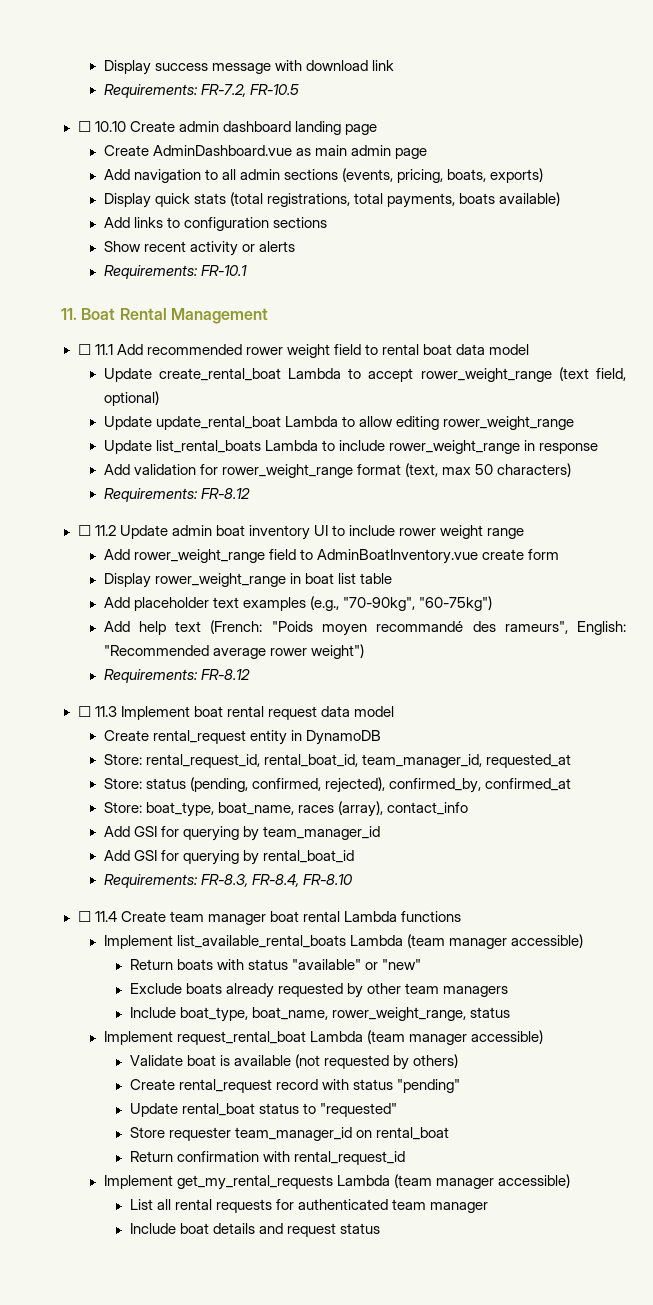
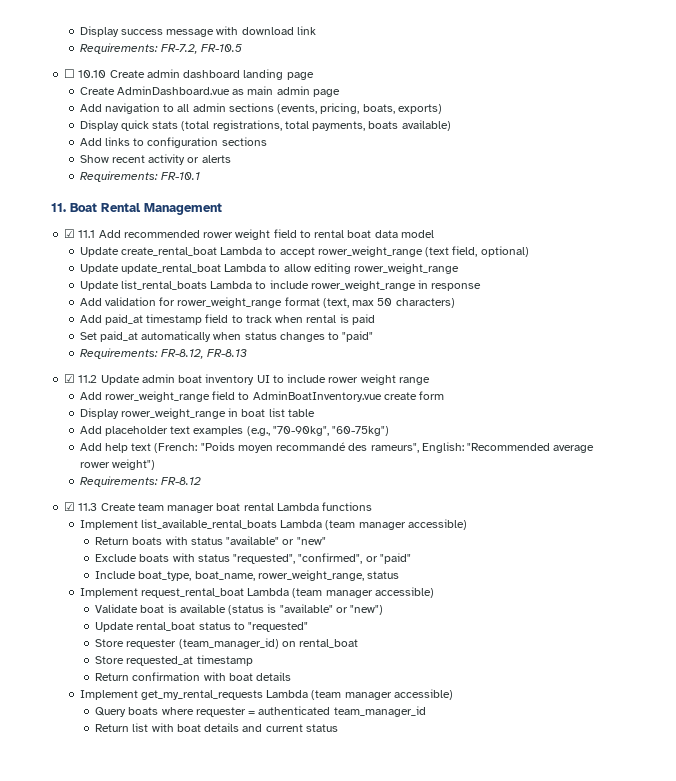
[77,344,91,355] ☐ -> [64,229,76,238] ☑
[103,488,250,502] [77,525,91,536] Requirements: FR-8.12 // ☐ -> [79,314,375,325] [79,331,374,342] [79,348,248,359] [64,374,76,383] Add paid_at timestamp field to track when rental is paid // Set paid_at automatically when status changes to "paid" // Requirements: FR-8.12, FR-8.13 // ☑
[77,706,394,720] [103,730,381,745] [103,754,571,768] [103,777,572,793] [103,801,468,817] [103,826,380,841] [103,850,354,865] [103,874,353,888] [77,911,117,922] ☐ 11.3 Implement boat rental request data model // Create rental_request entity in DynamoDB // Store: rental_request_id, rental_boat_id, team_manager_id, requested_at // Store: status (pending, confirmed, rejected), confirmed_by, confirmed_at // Store: boat_type, boat_name, races (array), contact_info // Add GSI for querying by team_manager_id // Add GSI for querying by rental_boat_id // Requirements: FR-8.3, FR-8.4, FR-8.10 // ☐ 11.4 -> [64,502,98,511] ☑ 11.3
[226,983,509,998] already requested by other team managers -> [172,553,411,564] with status "requested", "confirmed", or "paid"
[295,1054,459,1070] [129,1079,461,1093] (not requested by others) // Create rental_request record with status "pending" -> [228,604,384,615] (status is "available" or "new")
[235,1127,353,1141] team_manager_id -> [178,638,279,649] (team_manager_id)
(450, 1133) none -> [95,655,253,666] // Store requested_at timestamp
[294,1151,406,1165] rental_request_id -> [228,672,292,681] boat details
[129,1199,489,1213] [129,1223,176,1234] List all rental requests for authenticated team manager // Include -> [95,706,426,717] [95,723,174,732] Query boats where requester = authenticated team_manager_id // Return list with
[287,1223,337,1237] request -> [265,724,303,732] current

